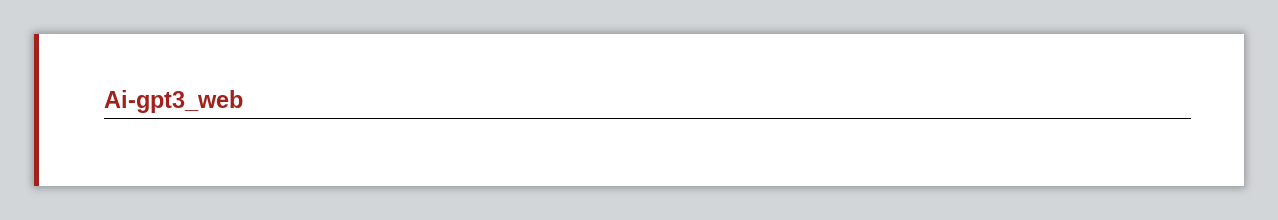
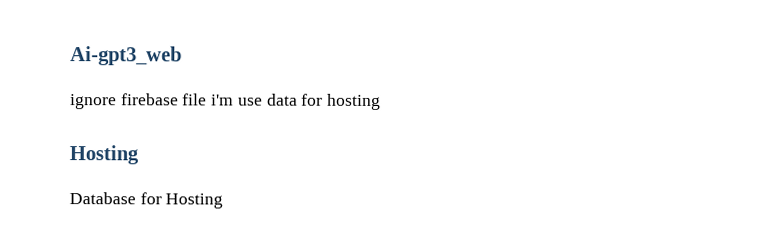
(243, 101) none -> [70,93,382,110] [69,145,139,165] [69,192,224,209] // ignore firebase file i'm use data for hosting // Hosting // Database for Hosting

